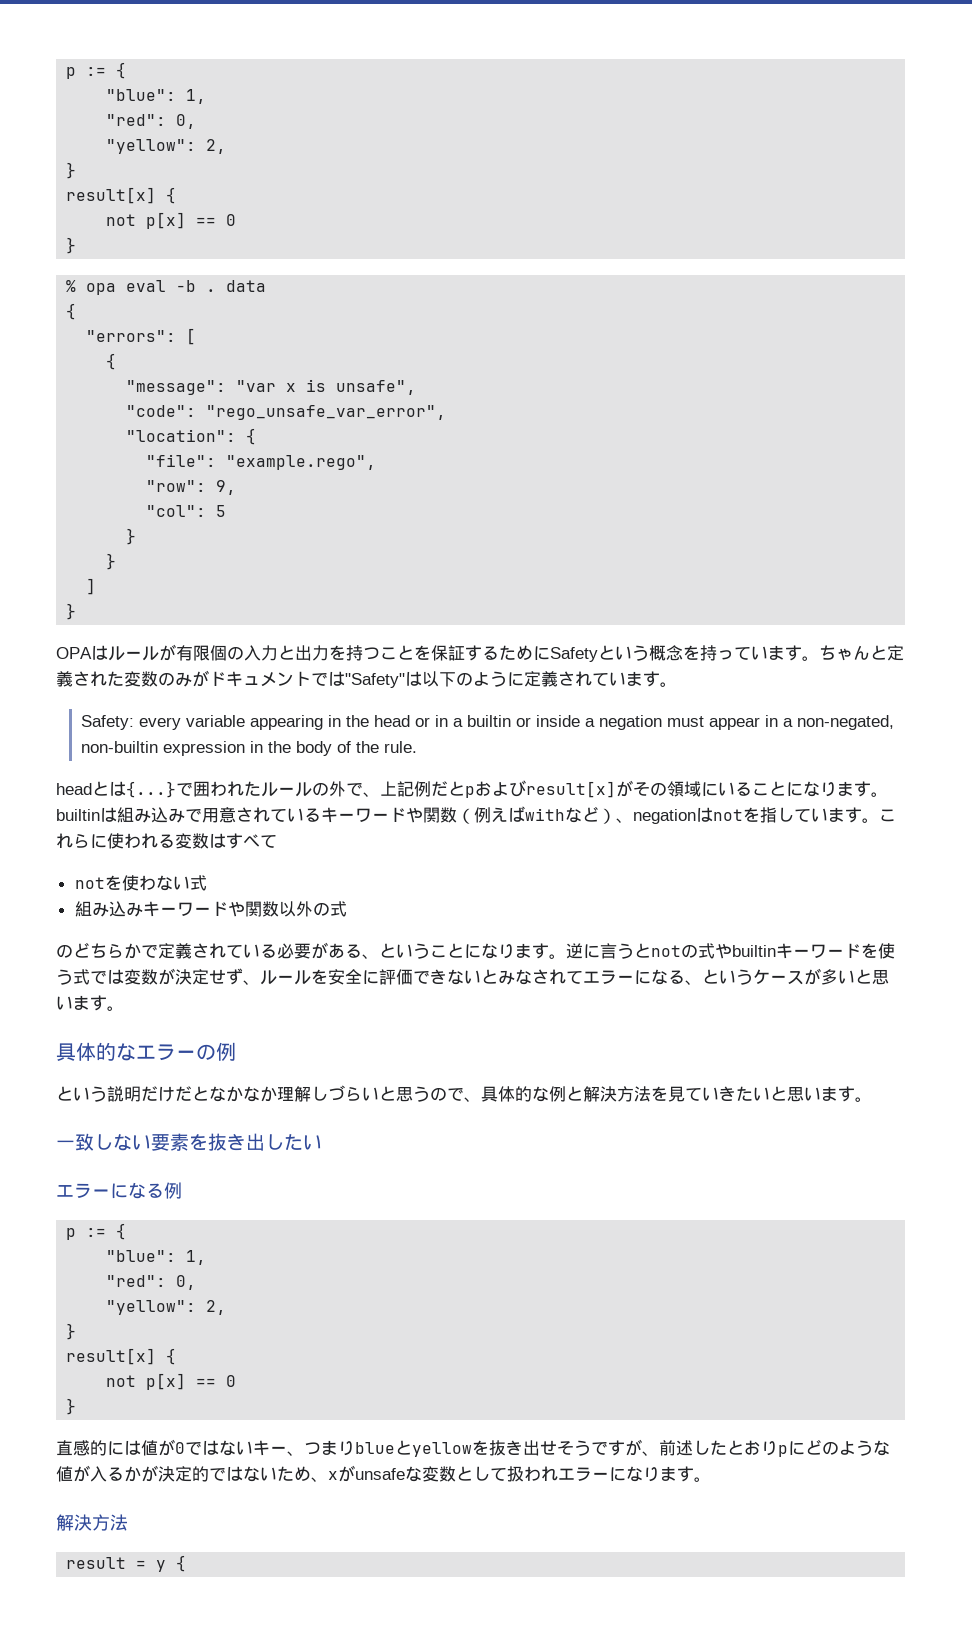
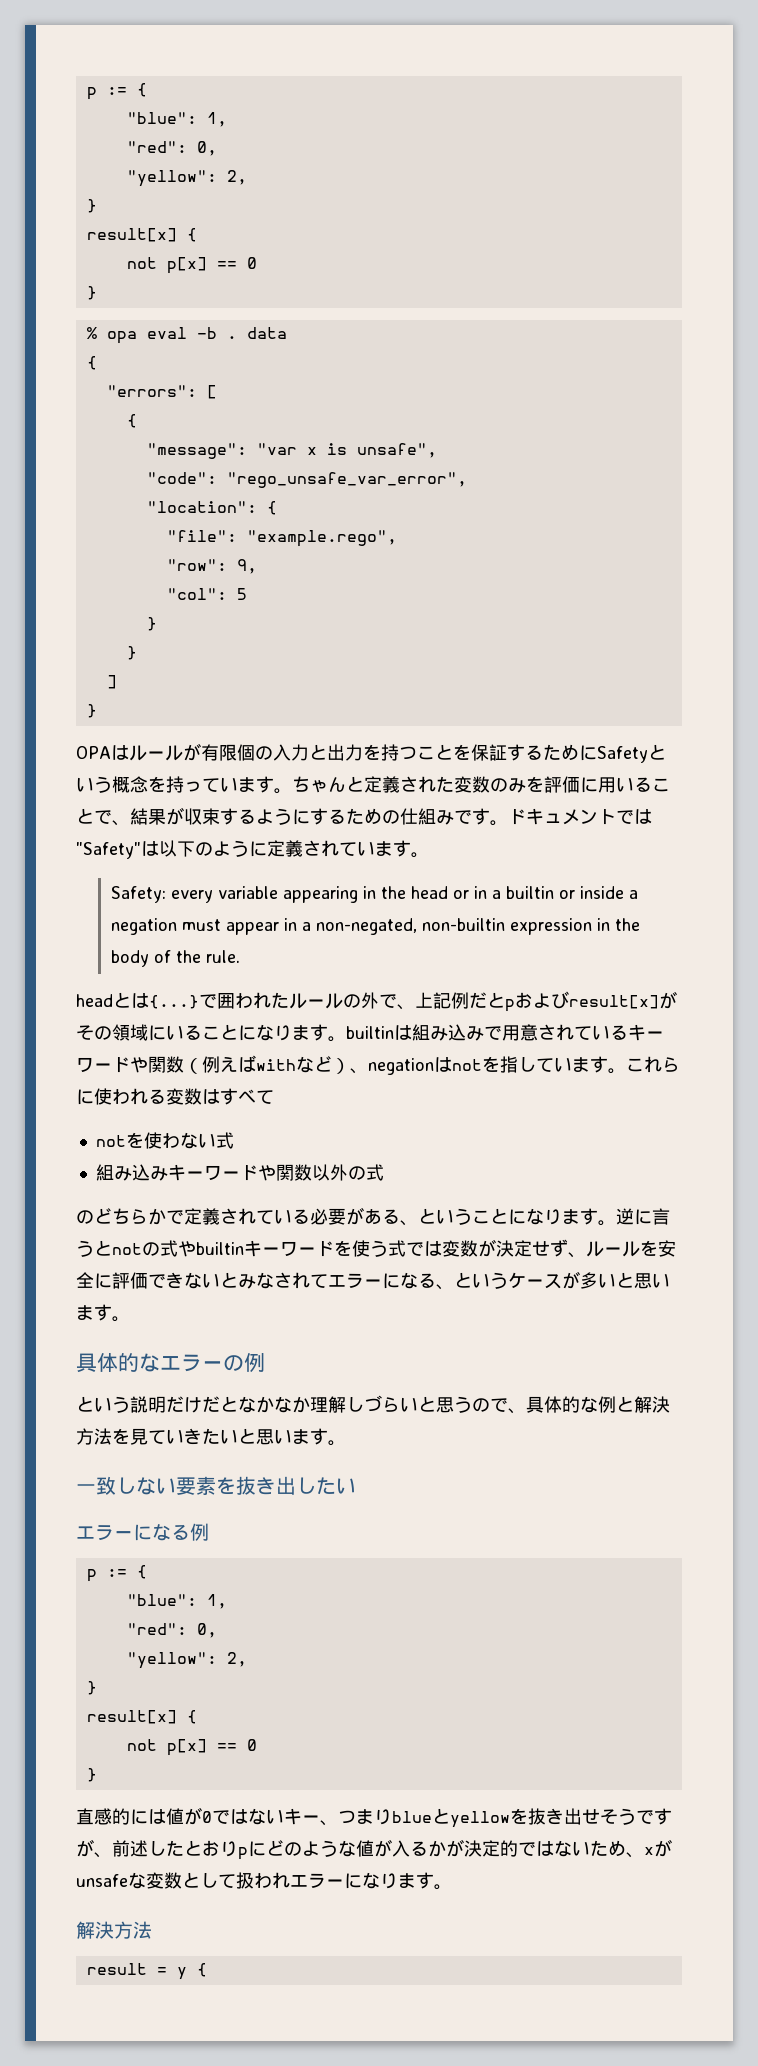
[192,670,209,687] が -> [526,776,670,793] [76,807,508,826] を評価に用いることで、結果が収束するようにするための仕組みです。

